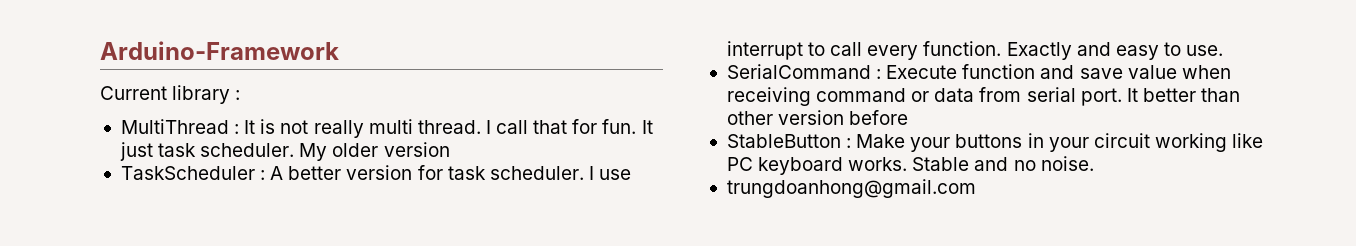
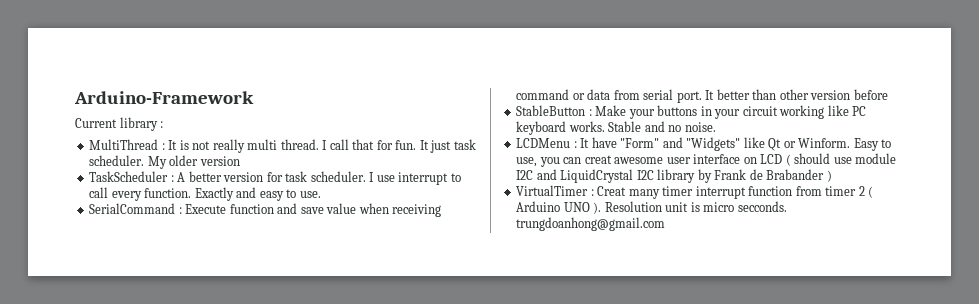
(1094, 163) none -> [516,137,892,151] [516,153,897,167] [516,169,832,183] [516,185,874,199] [516,201,787,214] LCDMenu : It have "Form" and "Widgets" like Qt or Winform. Easy to use, you can creat awesome user interface on LCD ( should use module I2C and LiquidCrystal I2C library by Frank de Brabander ) // VirtualTimer : Creat many timer interrupt function from timer 2 ( Arduino UNO ). Resolution unit is micro secconds.

